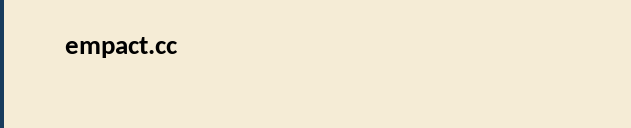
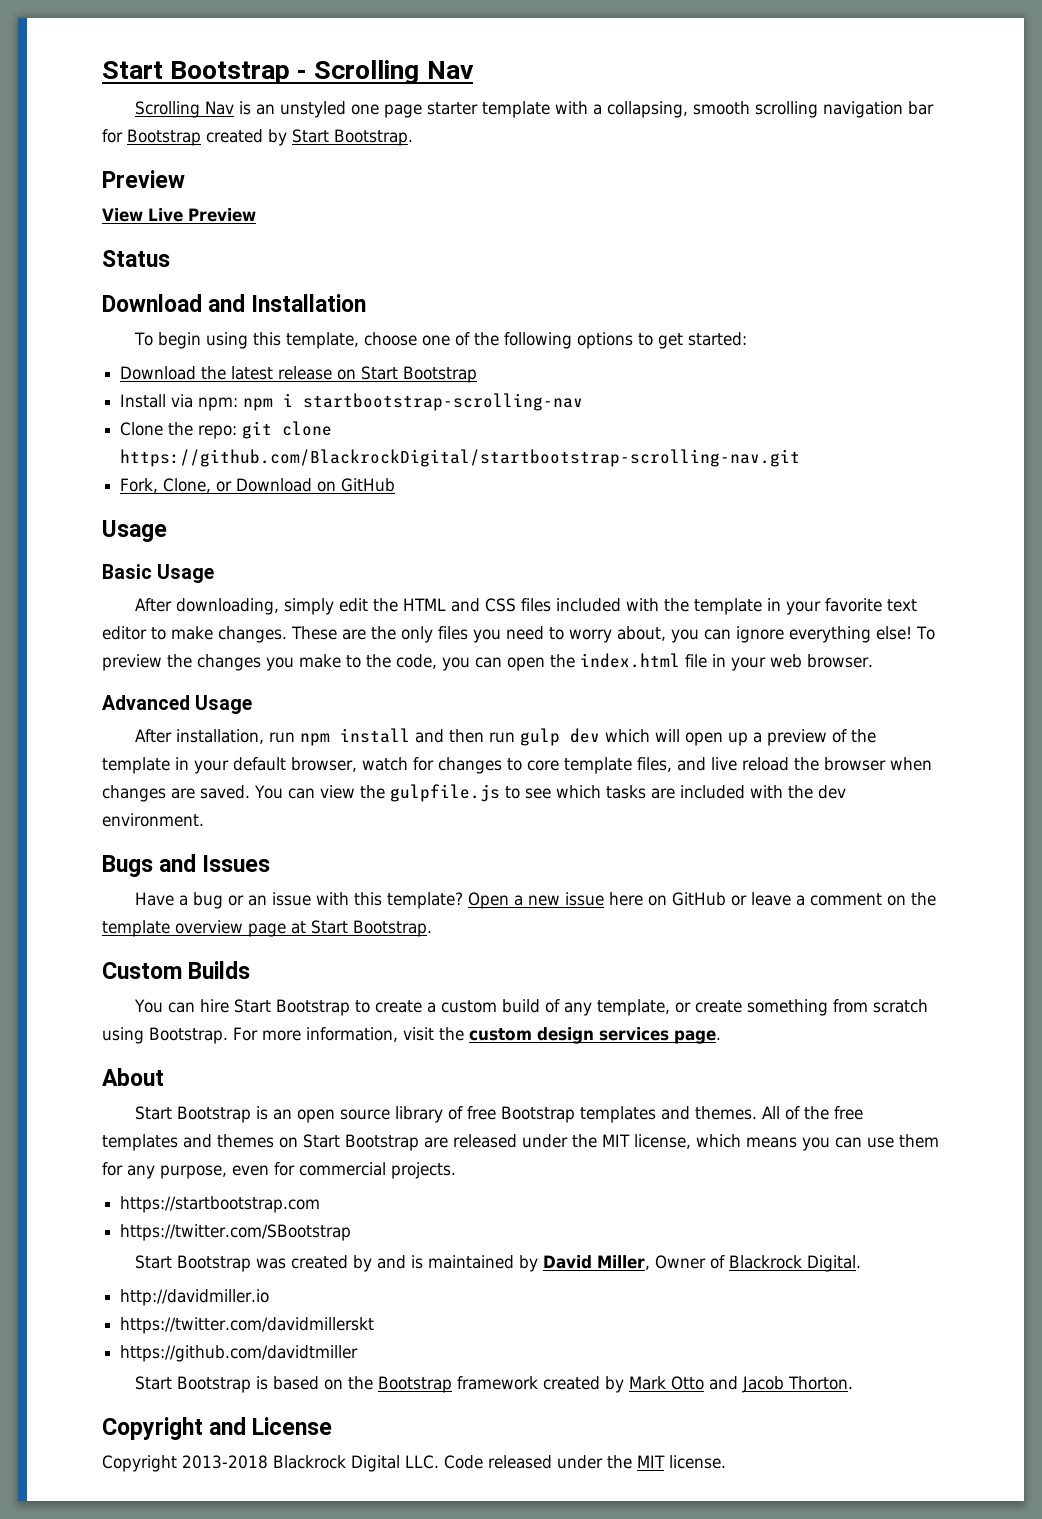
[65,37,178,58] empact.cc -> [102,60,474,84] [135,101,935,118] [102,129,413,146] [102,170,185,188] [102,208,256,222] [102,250,170,267] [102,294,367,312] [134,332,748,349] [120,366,478,383] [120,393,584,411] [120,421,333,439] [120,449,801,467] [120,478,396,493] [102,520,167,542] [102,564,215,583] [135,598,918,615] [102,626,935,643] [102,653,873,671] [102,695,253,714] [135,728,877,746] [102,757,932,774] [102,784,846,802] [102,813,204,827] [102,854,271,877] [135,892,937,909] [102,920,432,937] [102,961,251,979] [134,999,929,1016] [102,1027,721,1044] [102,1068,164,1086] [135,1106,864,1123] [102,1134,939,1151] [102,1162,456,1179] [120,1196,321,1213] [120,1224,352,1241] [135,1255,862,1272] [120,1289,270,1306] [120,1317,375,1334] [120,1345,359,1362] [135,1376,854,1393] [102,1417,333,1440] [102,1455,726,1472] Start Bootstrap - Scrolling Nav // Scrolling Nav is an unstyled one page starter template with a collapsing, smooth scrolling navigation bar for Bootstrap created by Start Bootstrap. // Preview // View Live Preview // Status // Download and Installation // To begin using this template, choose one of the following options to get started: // Download the latest release on Start Bootstrap // Install via npm: npm i startbootstrap-scrolling-nav // Clone the repo: git clone https://github.com/BlackrockDigital/startbootstrap-scrolling-nav.git // Fork, Clone, or Download on GitHub // Usage // Basic Usage // After downloading, simply edit the HTML and CSS files included with the template in your favorite text editor to make changes. These are the only files you need to worry about, you can ignore everything else! To preview the changes you make to the code, you can open the index.html file in your web browser. // Advanced Usage // After installation, run npm install and then run gulp dev which will open up a preview of the template in your default browser, watch for changes to core template files, and live reload the browser when changes are saved. You can view the gulpfile.js to see which tasks are included with the dev environment. // Bugs and Issues // Have a bug or an issue with this template? Open a new issue here on GitHub or leave a comment on the template overview page at Start Bootstrap. // Custom Builds // You can hire Start Bootstrap to create a custom build of any template, or create something from scratch using Bootstrap. For more information, visit the custom design services page. // About // Start Bootstrap is an open source library of free Bootstrap templates and themes. All of the free templates and themes on Start Bootstrap are released under the MIT license, which means you can use them for any purpose, even for commercial projects. // https://startbootstrap.com // https://twitter.com/SBootstrap // Start Bootstrap was created by and is maintained by David Miller, Owner of Blackrock Digital. // http://davidmiller.io // https://twitter.com/davidmillerskt // https://github.com/davidtmiller // Start Bootstrap is based on the Bootstrap framework created by Mark Otto and Jacob Thorton. // Copyright and License // Copyright 2013-2018 Blackrock Digital LLC. Code released under the MIT license.

